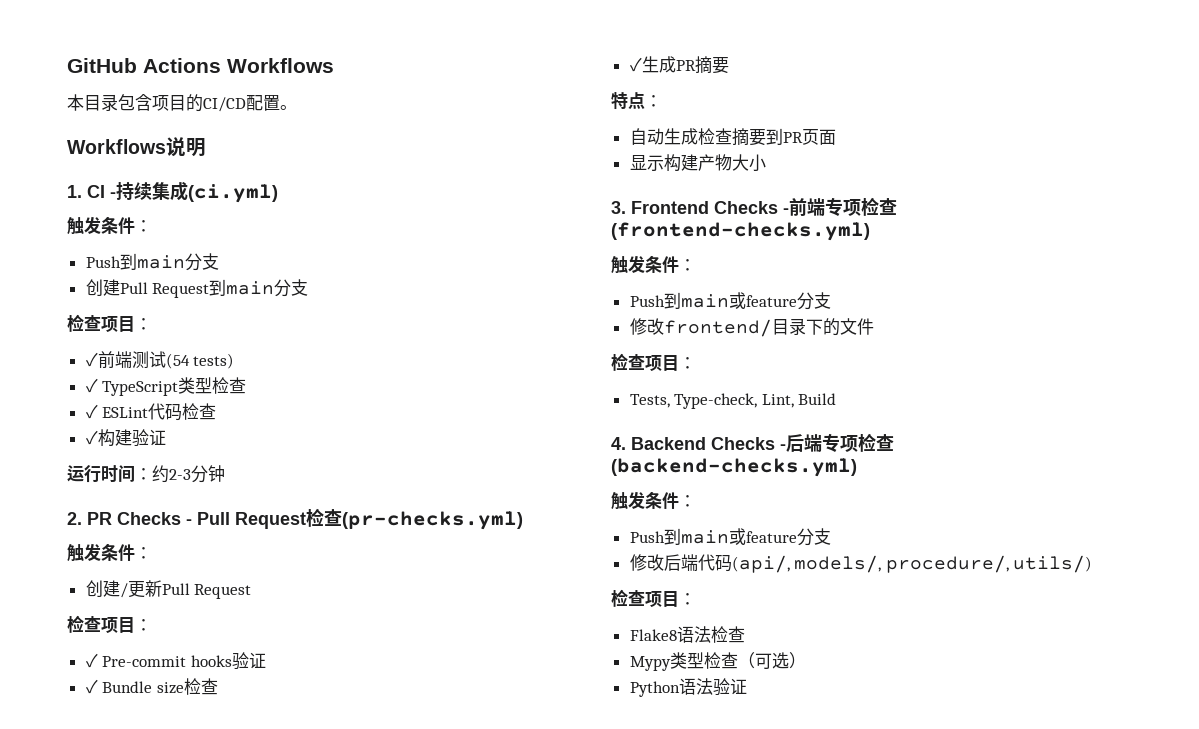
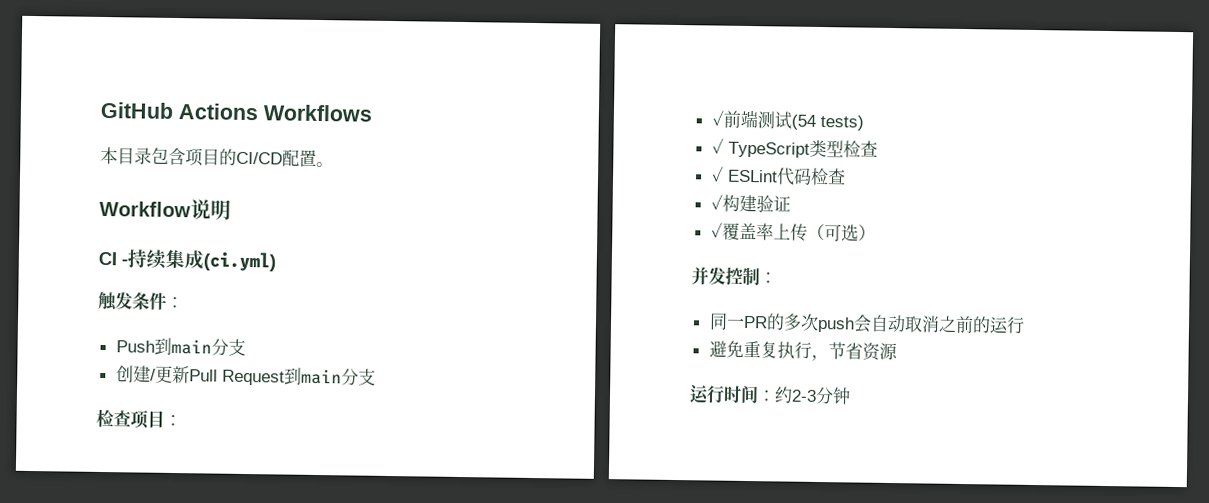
[67,139,166,154] Workflows -> [99,200,191,218] Workflow
[67,185,82,198] 1. -> (231, 209) none
(120, 287) none -> [149,365,190,384] /更新
(166, 437) none -> [710,222,876,242] [691,266,777,286] [708,312,1025,334] [708,340,898,362] // ✓覆盖率上传（可选） // 并发控制： // 同一PR的多次push会自动取消之前的运行 // 避免重复执行，节省资源
[67,508,523,530] [67,543,152,561] [85,580,252,599] [67,615,152,633] [85,652,266,670] [85,678,218,695] [629,56,729,74] [611,92,662,110] [629,128,836,146] [629,154,766,172] [611,197,897,217] [611,222,870,241] [611,255,696,273] [629,292,831,310] [629,318,874,337] [611,353,696,371] [629,393,837,409] [611,433,894,453] [611,458,857,477] [611,491,696,509] [629,528,831,546] [629,554,1093,573] [611,589,696,607] [629,626,745,643] [629,652,806,671] [629,678,747,697] // 2. PR Checks - Pull Request检查(pr-checks.yml) // 触发条件： // 创建/更新Pull Request // 检查项目： // ✓ Pre-commit hooks验证 // ✓ Bundle size检查 // ✓生成PR摘要 // 特点： // 自动生成检查摘要到PR页面 // 显示构建产物大小 // 3. Frontend Checks -前端专项检查(frontend-checks.yml) // 触发条件： // Push到main或feature分支 // 修改frontend/目录下的文件 // 检查项目： // Tests, Type-check, Lint, Build // 4. Backend Checks -后端专项检查(backend-checks.yml) // 触发条件： // Push到main或feature分支 // 修改后端代码(api/, models/, procedure/, utils/) // 检查项目： // Flake8语法检查 // Mypy类型检查（可选） // Python语法验证 -> (851, 396) none

